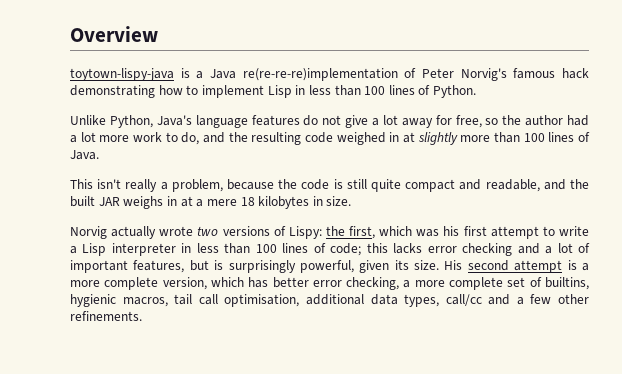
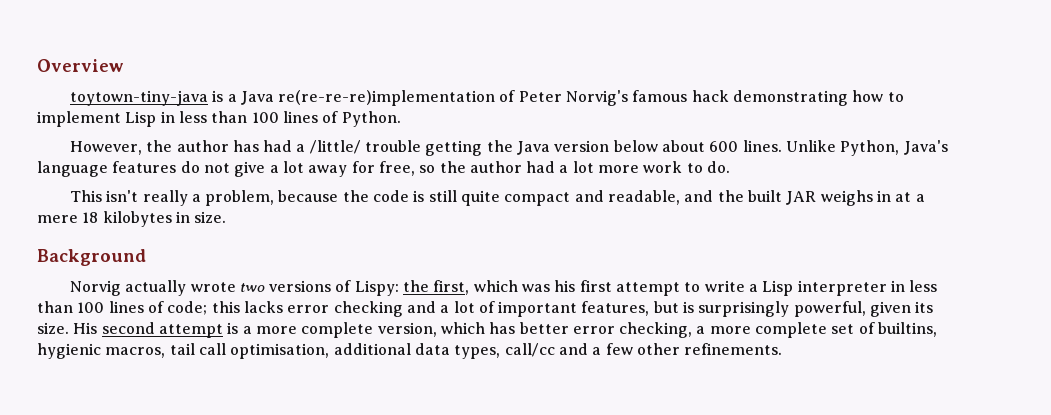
[70,68,174,81] toytown-lispy-java -> [69,90,208,106] toytown-tiny-java
(477, 91) none -> [69,140,782,156] However, the author has had a /little/ trouble getting the Java version below about 600 lines.
[181,132,591,145] [70,150,99,160] do, and the resulting code weighed in at slightly more than 100 lines of Java. -> [707,161,731,173] do.
(352, 201) none -> [37,249,146,266] // Background

